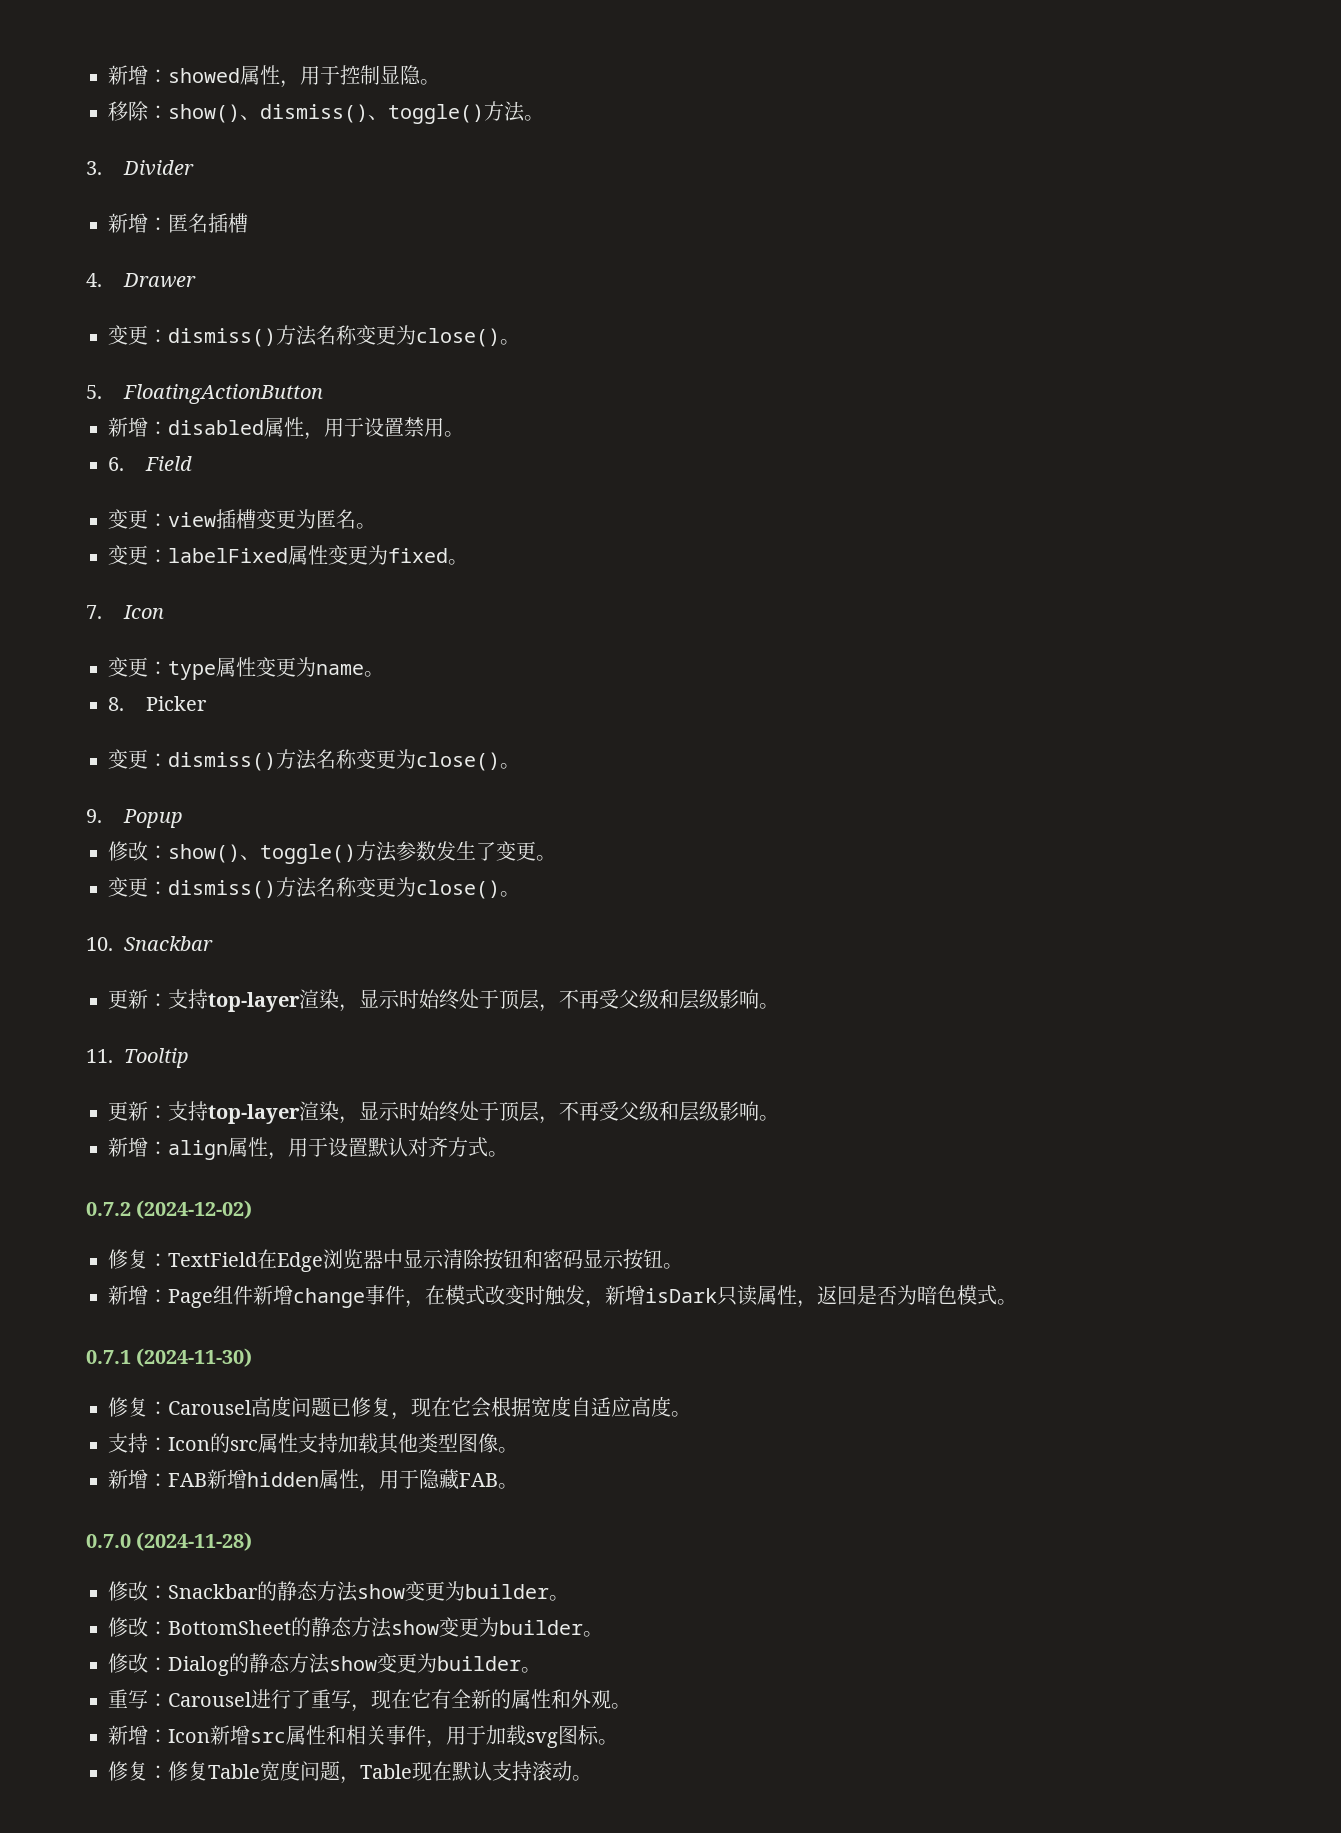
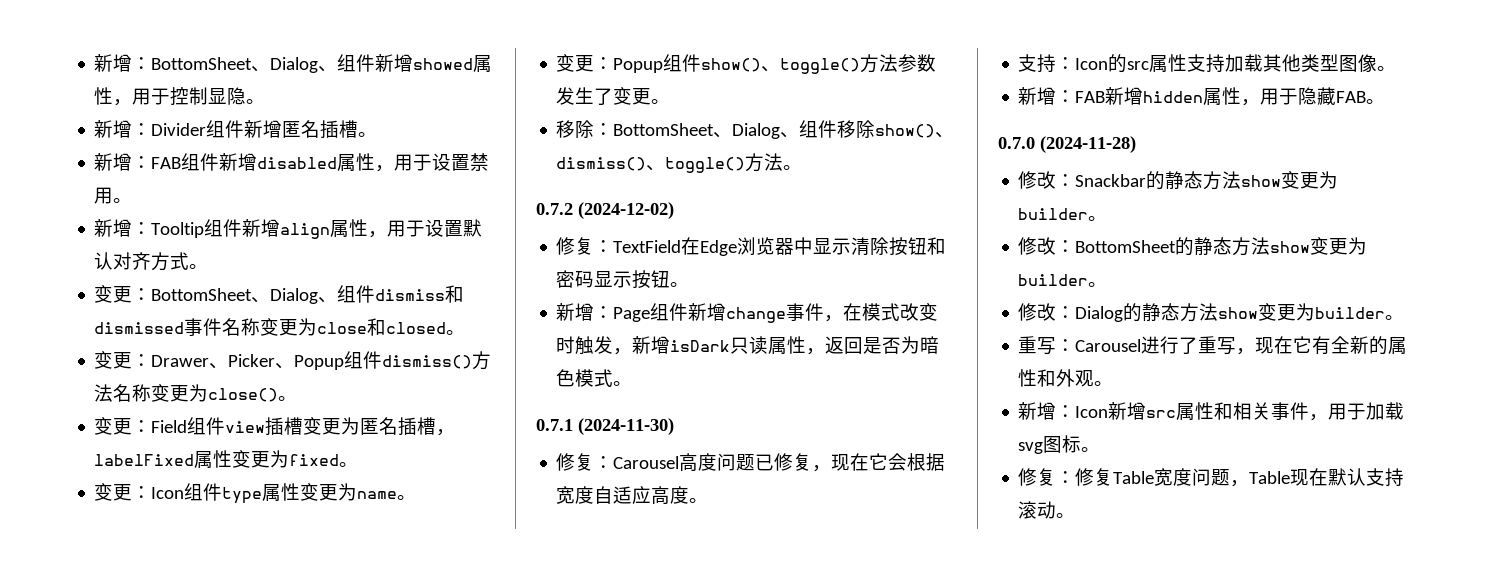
[108,65,168,85] 新增： -> [94,54,414,73] 新增：BottomSheet、Dialog、组件新增
[108,101,544,124] [86,160,195,175] [108,213,248,233] [86,273,197,288] [108,325,520,347] [86,384,324,404] [108,417,168,437] 移除：show()、dismiss()、toggle()方法。 // 3. Divider // 新增：匿名插槽 // 4. Drawer // 变更：dismiss()方法名称变更为close()。 // 5. FloatingActionButton // 新增： -> [94,120,378,139] [94,153,258,171] 新增：Divider组件新增匿名插槽。 // 新增：FAB组件新增
[108,456,193,471] [108,509,376,529] [108,545,468,565] [86,605,165,619] [108,657,384,680] [108,697,124,711] 6. Field // 变更：view插槽变更为匿名。 // 变更：labelFixed属性变更为fixed。 // 7. Icon // 变更：type属性变更为name。 // 8. -> [94,219,483,239] [94,252,209,271] [94,285,465,304] [94,318,466,336] [94,351,229,369] 新增：Tooltip组件新增align属性，用于设置默认对齐方式。 // 变更：BottomSheet、Dialog、组件dismiss和dismissed事件名称变更为close和closed。 // 变更：Drawer、
[108,749,520,771] [86,809,184,828] [108,841,168,861] // 变更：dismiss()方法名称变更为close()。 // 9. Popup // 修改： -> [275,351,492,370] [94,384,298,402] [94,417,456,436] [94,450,359,469] [94,483,417,504] [556,54,702,73] 、Popup组件dismiss()方法名称变更为close()。 // 变更：Field组件view插槽变更为匿名插槽，labelFixed属性变更为fixed。 // 变更：Icon组件type属性变更为name。 // 变更：Popup组件
[108,877,520,899] [86,936,214,951] [108,989,779,1012] [86,1048,190,1068] [108,1101,779,1124] [108,1137,488,1160] 变更：dismiss()方法名称变更为close()。 // 10. Snackbar // 更新：支持top-layer渲染，显示时始终处于顶层，不再受父级和层级影响。 // 11. Tooltip // 更新：支持top-layer渲染，显示时始终处于顶层，不再受父级和层级影响。 // 新增：align属性，用于设置默认对齐方式 -> [556,120,955,139] [556,153,784,173] 移除：BottomSheet、Dialog、组件移除show()、dismiss()、toggle()方法

